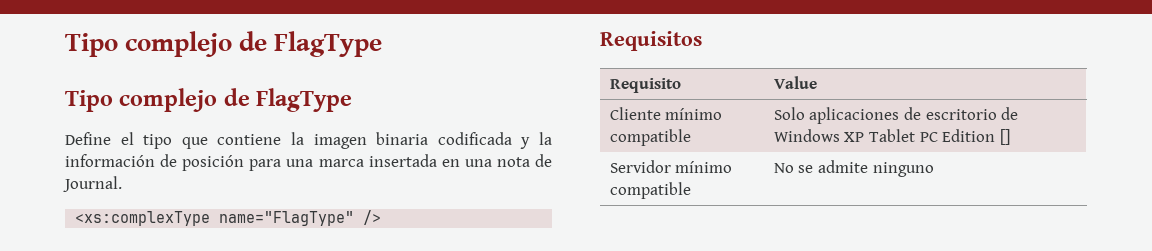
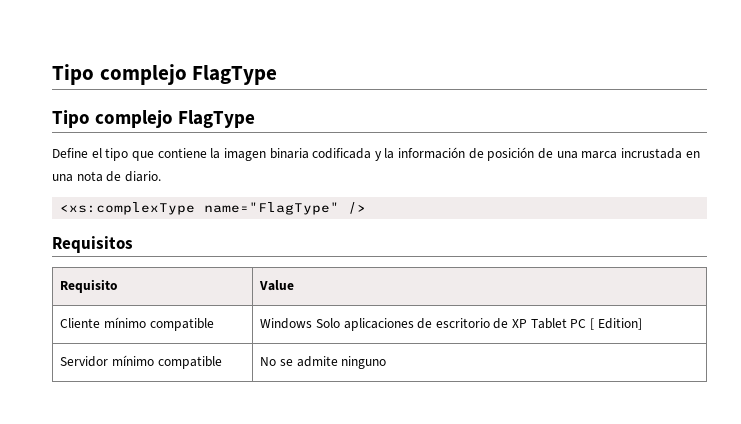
[65,31,268,57] Tipo complejo de -> [52,64,187,85] Tipo complejo
[223,88,250,106] de -> (174, 119) none
[249,159,282,171] para -> [538,148,554,159] de
[368,154,437,167] insertada -> [620,148,682,159] incrustada
[63,176,122,192] Journal. -> [124,171,161,182] diario.
(691, 137) none -> [260,318,313,329] Windows
[773,129,840,142] Windows -> (509, 323) none
[942,129,1010,145] Edition [] -> [590,318,642,330] [ Edition]

